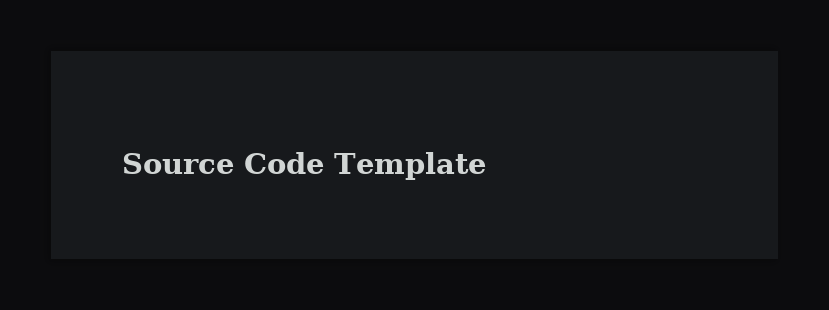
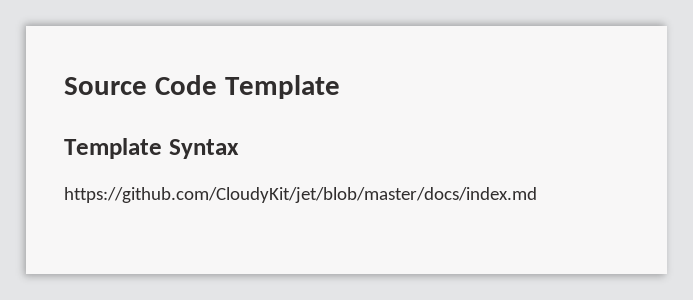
(486, 166) none -> [64,138,239,159] [64,187,537,203] // Template Syntax // https://github.com/CloudyKit/jet/blob/master/docs/index.md

